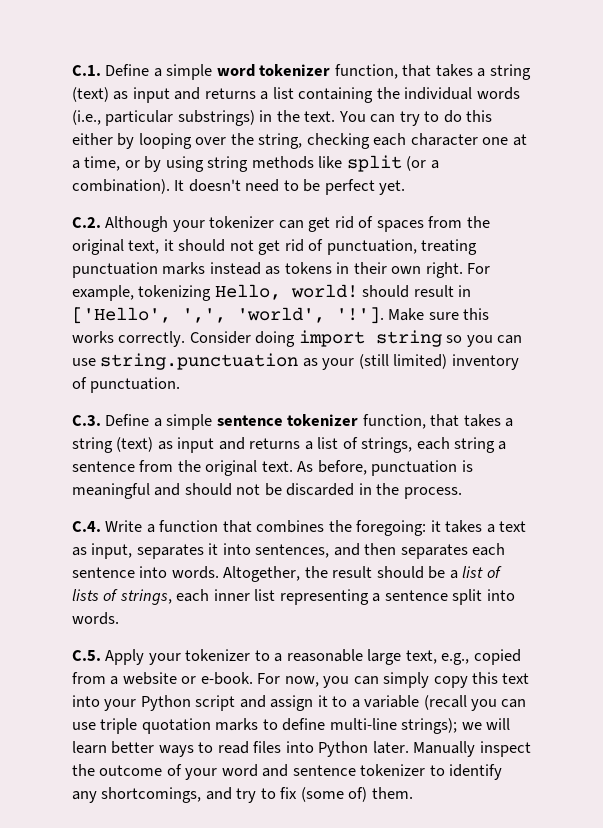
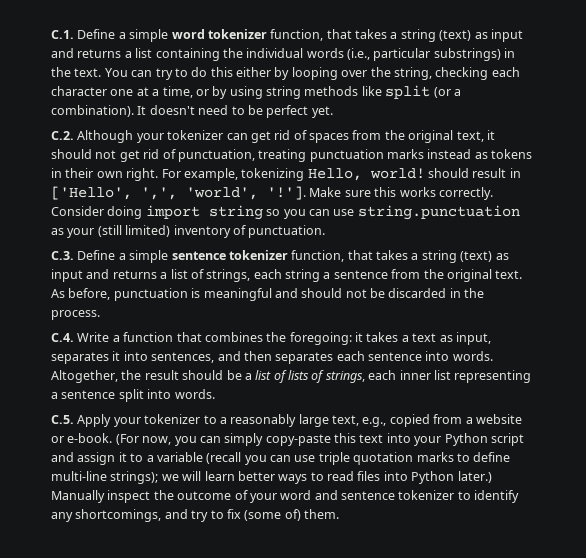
[286,649,363,662] reasonable -> [230,414,297,427] reasonably
[257,673,281,684] For -> [115,434,139,445] (For
[433,676,468,688] copy -> [265,434,331,446] copy-paste
[372,741,409,754] later. -> [457,471,492,483] later.)

